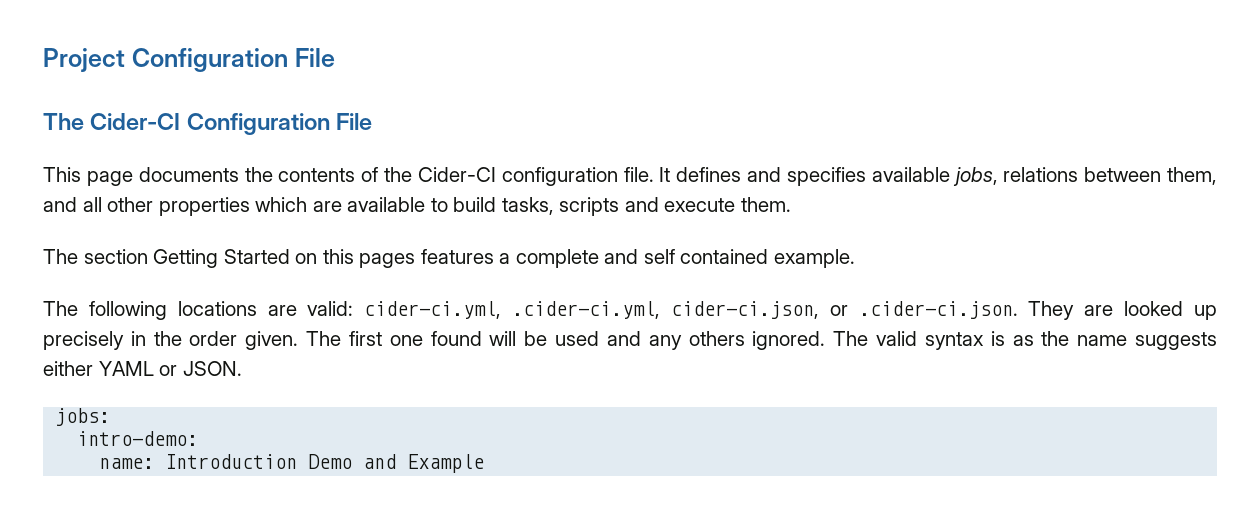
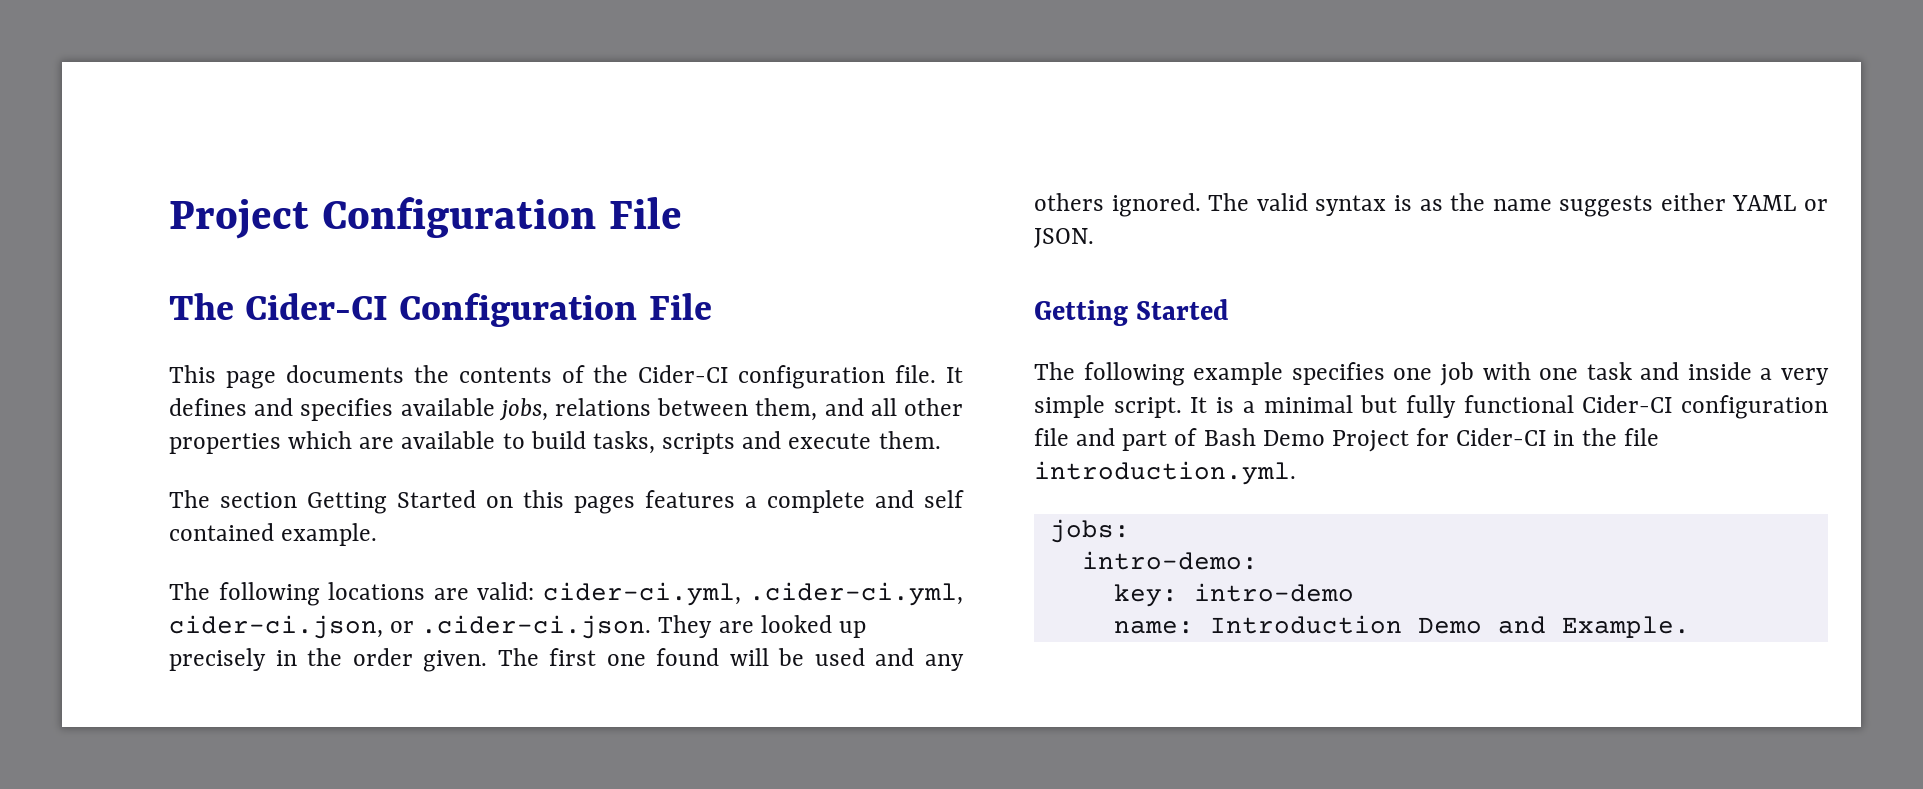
(242, 368) none -> [1034,299,1230,326] [1034,362,1829,386] [1034,395,1828,419] [1034,428,1659,452] [1034,461,1296,485] // Getting Started // The following example specifies one job with one task and inside a very simple script. It is a minimal but fully functional Cider-CI configuration file and part of Bash Demo Project for Cider-CI in the file introduction.yml.
(199, 438) none -> [1113,583,1354,607] // key: intro-demo
[407,454,485,473] Example -> [1561,616,1690,638] Example.

